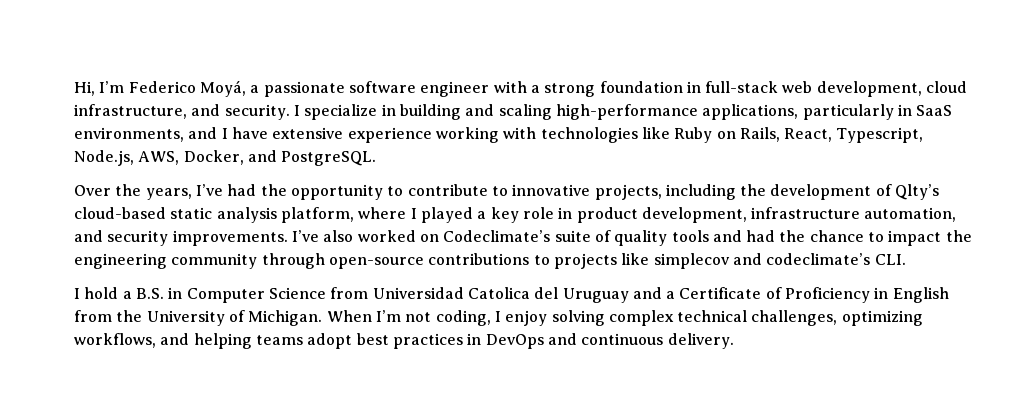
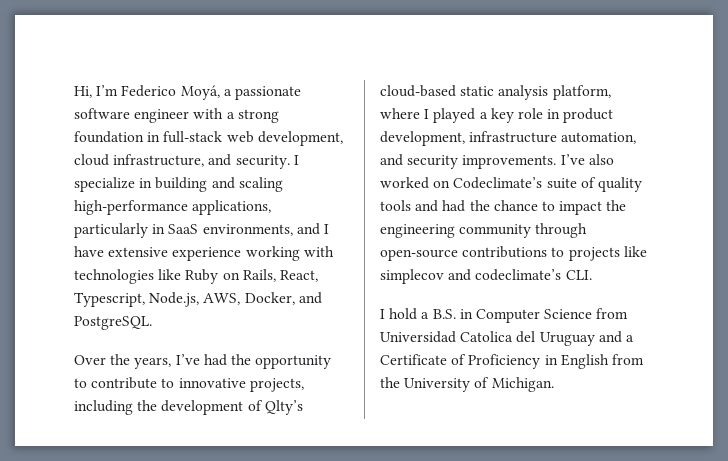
[326,310,923,326] [74,333,734,349] When I’m not coding, I enjoy solving complex technical challenges, optimizing workflows, and helping teams adopt best practices in DevOps and continuous delivery. -> (554, 384) none

